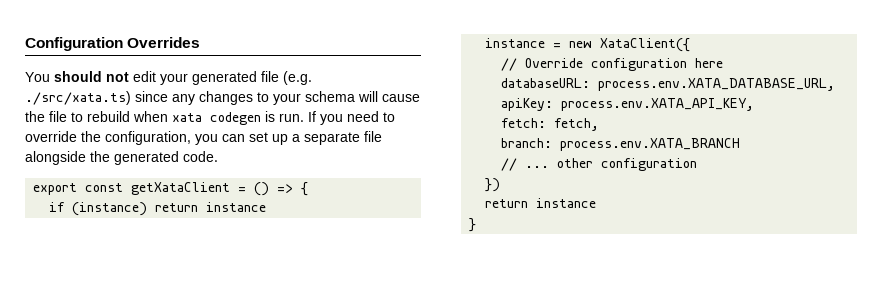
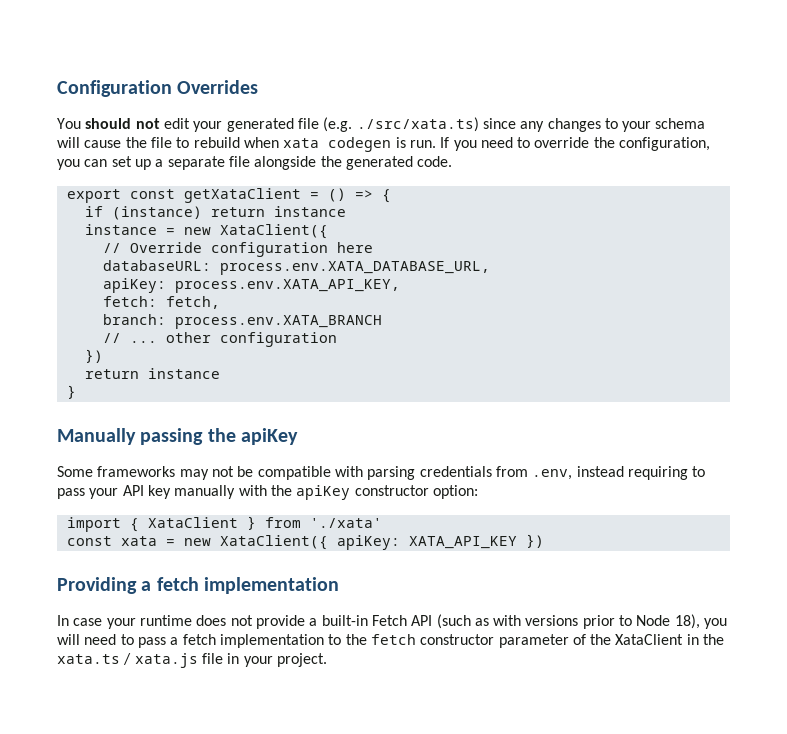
(477, 225) none -> [57,428,299,445] [57,466,706,480] [57,485,478,500] [66,516,382,532] [66,534,544,550] [57,577,340,594] [57,614,728,629] [57,634,725,648] [57,653,327,668] // Manually passing the apiKey // Some frameworks may not be compatible with parsing credentials from .env, instead requiring to pass your API key manually with the apiKey constructor option: // import { XataClient } from './xata' // const xata = new XataClient({ apiKey: XATA_API_KEY }) // Providing a fetch implementation // In case your runtime does not provide a built-in Fetch API (such as with versions prior to Node 18), you will need to pass a fetch implementation to the fetch constructor parameter of the XataClient in the xata.ts / xata.js file in your project.

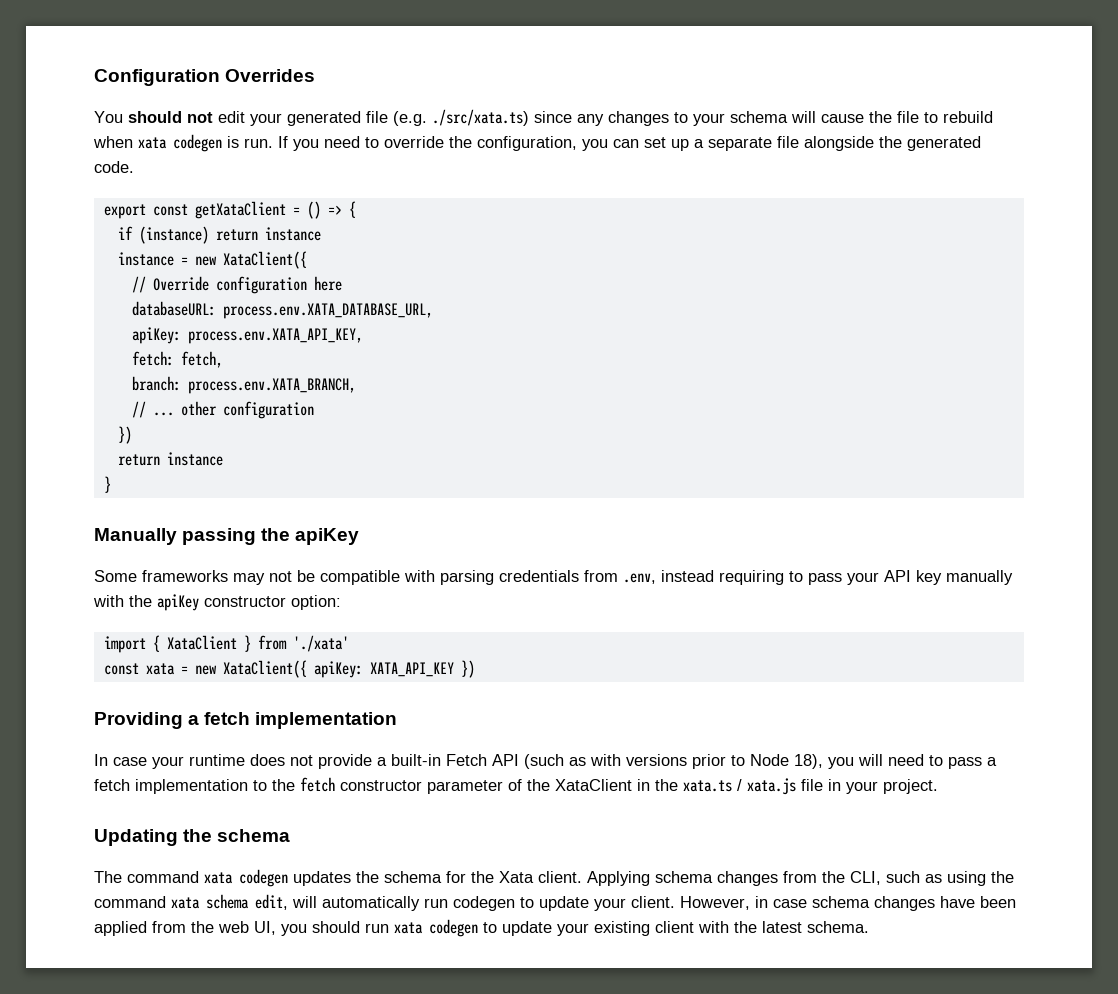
[174,315,382,329] process.env.XATA_BRANCH -> [187,378,356,394] process.env.XATA_BRANCH,
(327, 660) none -> [94,829,291,846] [94,869,1014,887] [94,894,1016,911] [94,919,869,937] // Updating the schema // The command xata codegen updates the schema for the Xata client. Applying schema changes from the CLI, such as using the command xata schema edit, will automatically run codegen to update your client. However, in case schema changes have been applied from the web UI, you should run xata codegen to update your existing client with the latest schema.

